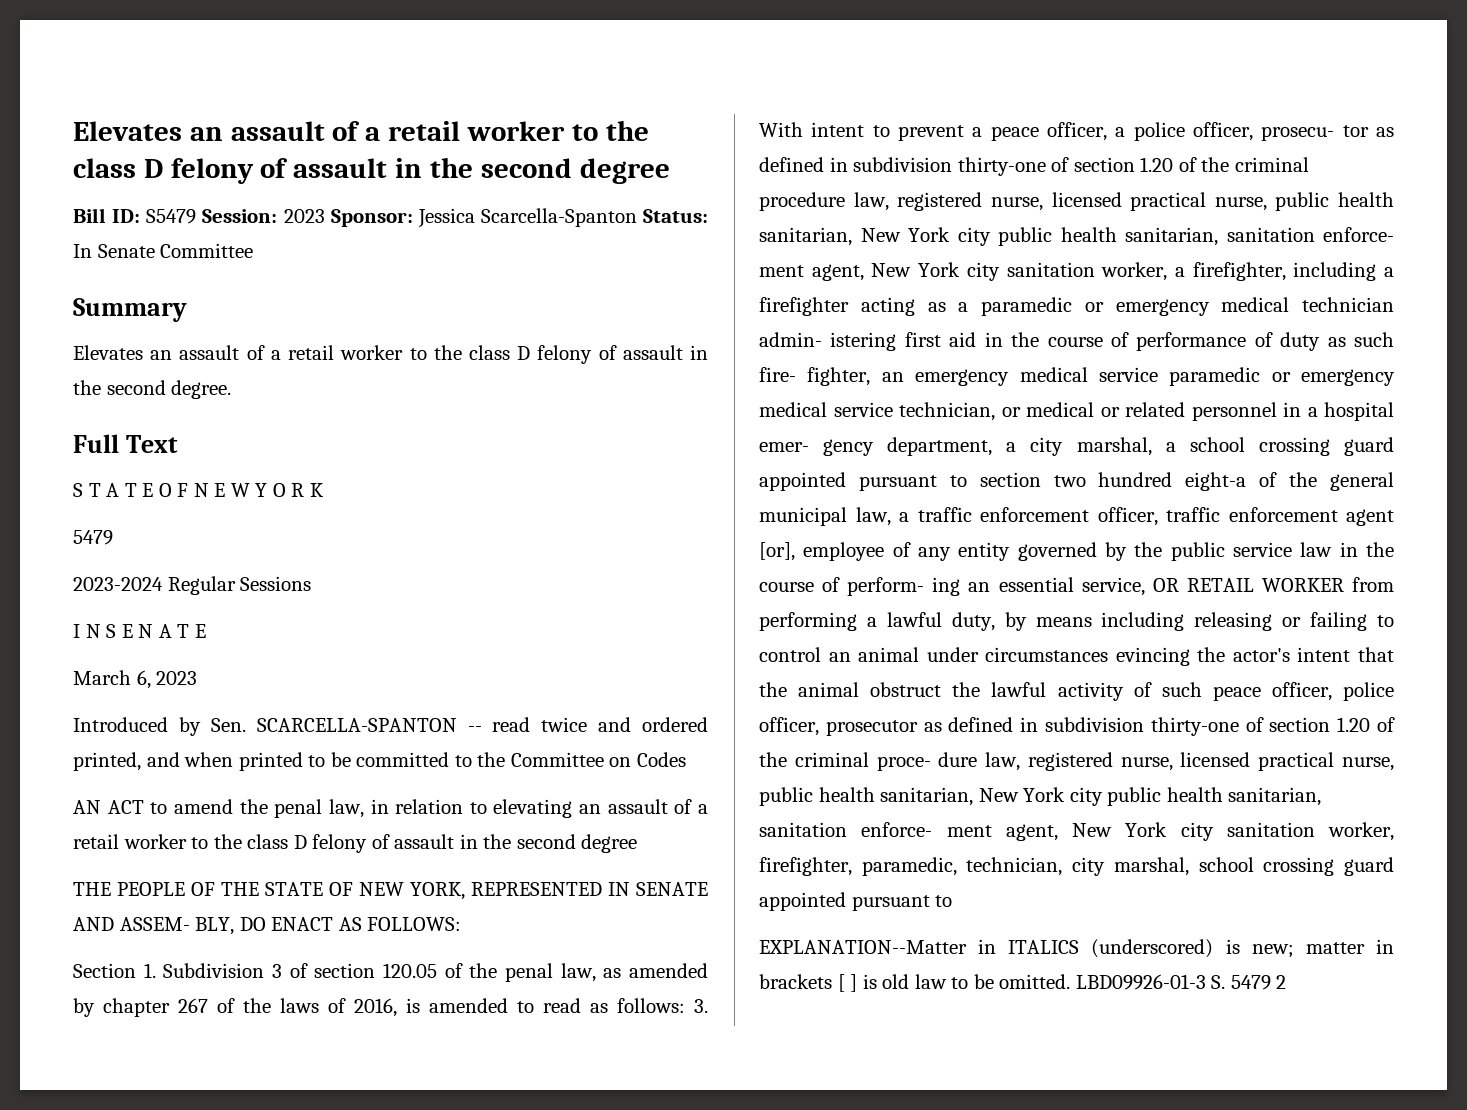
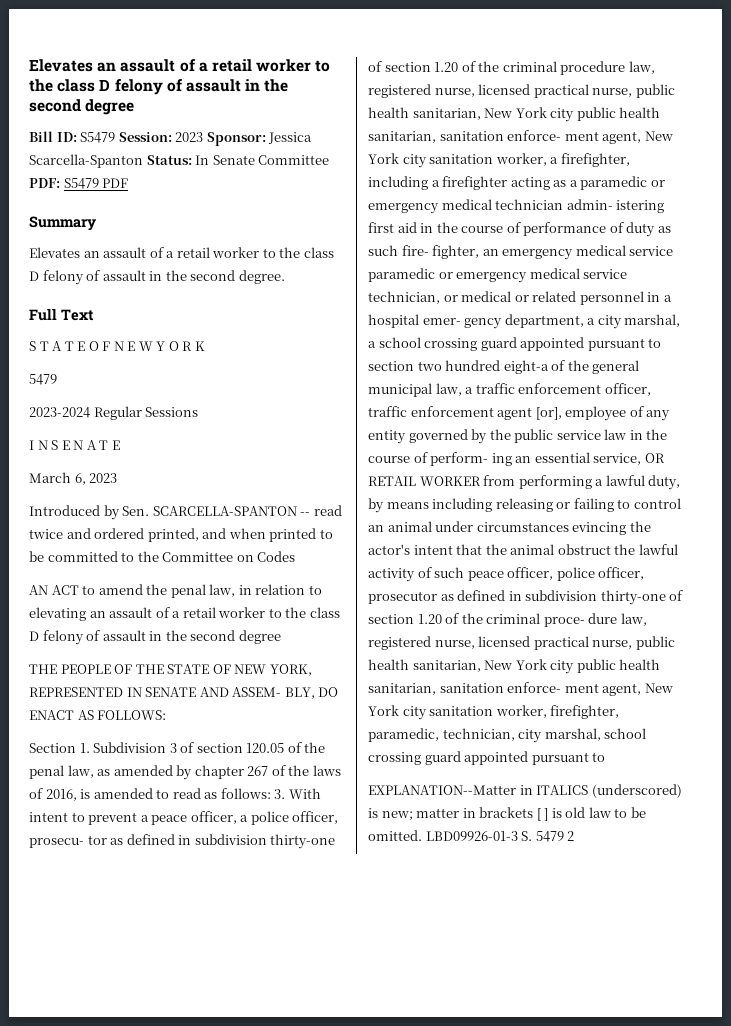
(254, 250) none -> [29,178,129,189] PDF: S5479 PDF

